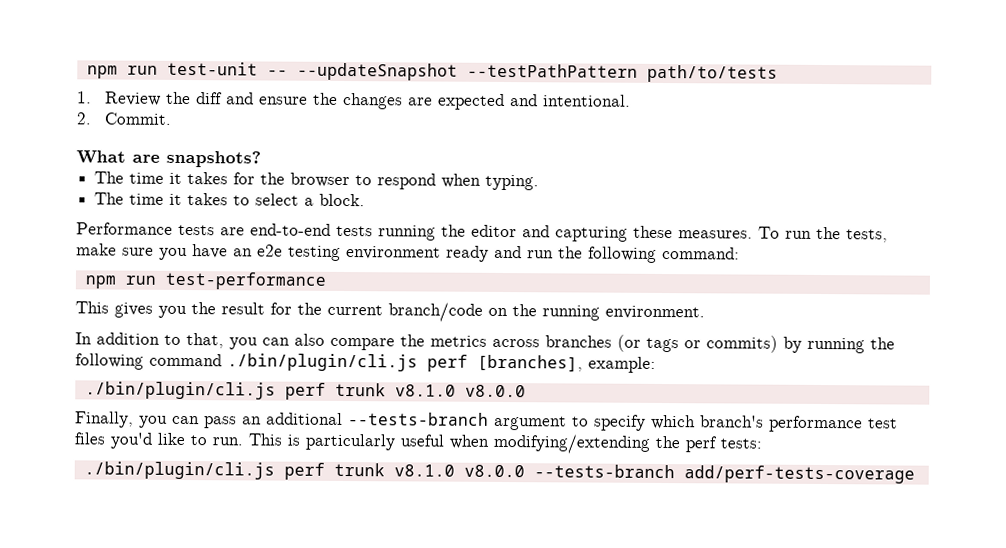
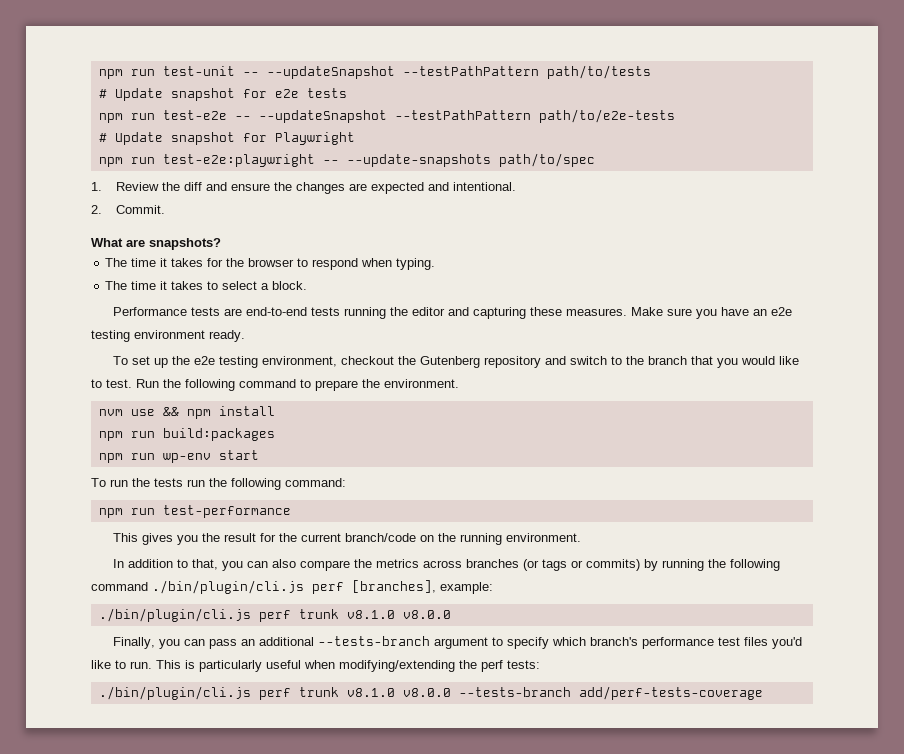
(778, 73) none -> [98,88,347,101] [98,109,675,123] [98,132,355,145] [98,153,595,167] // # Update snapshot for e2e tests // npm run test-e2e -- --updateSnapshot --testPathPattern path/to/e2e-tests // # Update snapshot for Playwright // npm run test-e2e:playwright -- --update-snapshots path/to/spec
[758,226,888,243] [76,243,117,256] To run the tests, make -> [630,307,663,316] Make
[446,245,522,262] ready and -> [209,330,245,342] [112,356,799,368] [91,379,459,391] [98,406,275,419] [98,428,275,441] [98,450,259,463] [91,478,183,487] ready. // To set up the e2e testing environment, checkout the Gutenberg repository and switch to the branch that you would like to test. Run the following command to prepare the environment. // nvm use && npm install // npm run build:packages // npm run wp-env start // To run the tests

